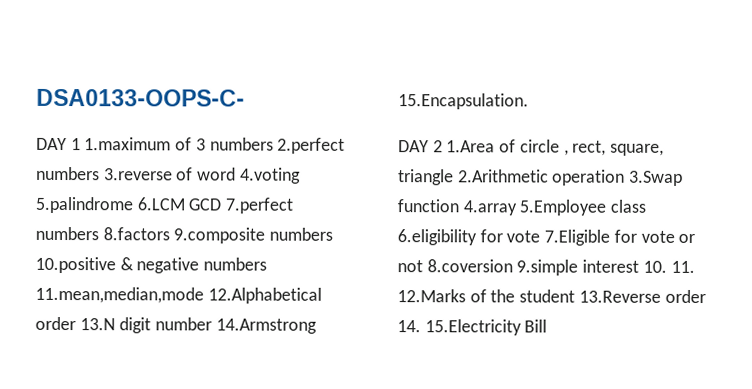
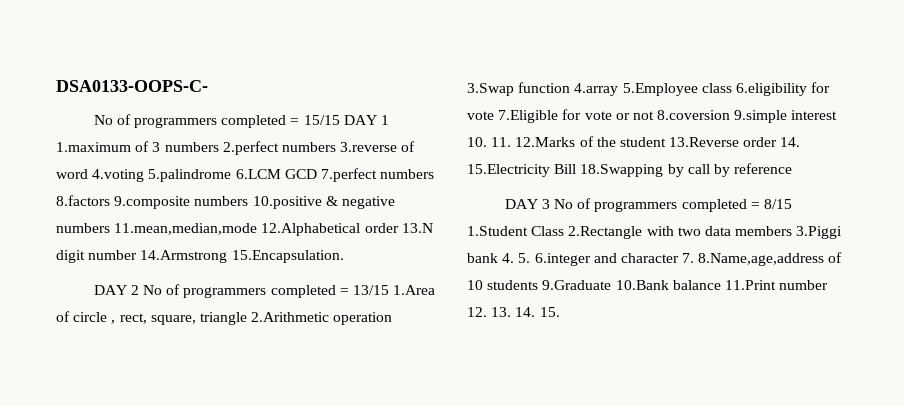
(245, 97) none -> [93,114,340,128] No of programmers completed = 15/15
(443, 146) none -> [142,284,389,298] No of programmers completed = 13/15
(548, 326) none -> [580,163,793,177] [504,198,792,212] [467,226,843,239] [467,252,843,266] [467,280,829,290] [467,307,560,317] 18.Swapping by call by reference // DAY 3 No of programmers completed = 8/15 1.Student Class 2.Rectangle with two data members 3.Piggi bank 4. 5. 6.integer and character 7. 8.Name,age,address of 10 students 9.Graduate 10.Bank balance 11.Print number 12. 13. 14. 15.

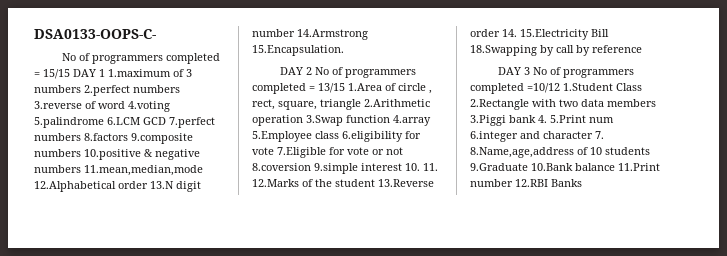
[750,199,792,209] = 8/15 -> [527,83,560,93] =10/12
[518,253,531,263] 5. -> [550,115,614,123] 5.Print num
[467,307,560,317] 12. 13. 14. 15. -> [515,179,582,187] 12.RBI Banks

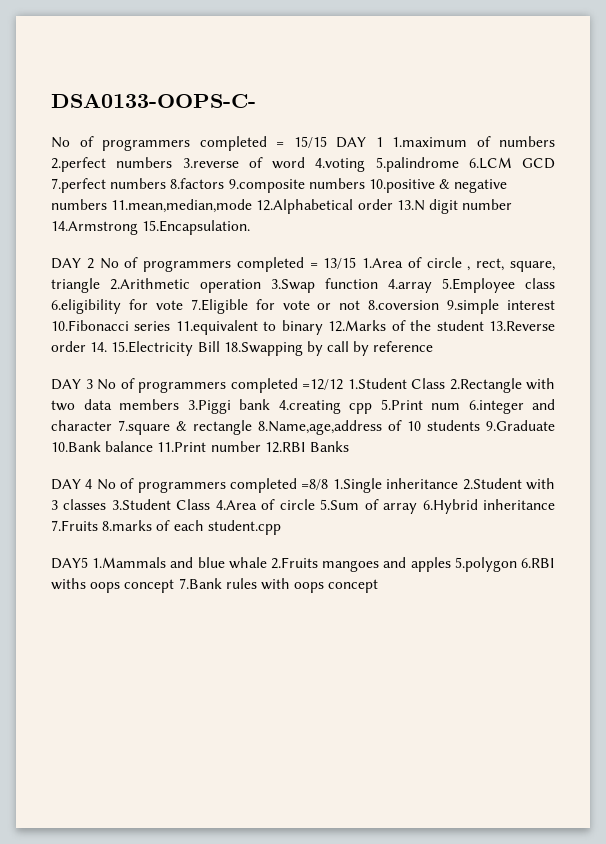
[186,69,192,77] 3 -> (491, 141) none
[405,163,438,171] 10. 11. -> [51,320,323,335] 10.Fibonacci series 11.equivalent to binary
[527,83,560,93] =10/12 -> [302,379,343,390] =12/12
[538,115,547,123] 4. -> [278,400,372,414] 4.creating cpp
[595,131,604,139] 7. -> [118,420,252,435] 7.square & rectangle
(582, 183) none -> [51,478,555,493] [51,499,555,514] [51,520,281,535] [51,557,555,572] [51,578,379,593] // DAY 4 No of programmers completed =8/8 1.Single inheritance 2.Student with 3 classes 3.Student Class 4.Area of circle 5.Sum of array 6.Hybrid inheritance 7.Fruits 8.marks of each student.cpp // DAY5 1.Mammals and blue whale 2.Fruits mangoes and apples 5.polygon 6.RBI withs oops concept 7.Bank rules with oops concept

